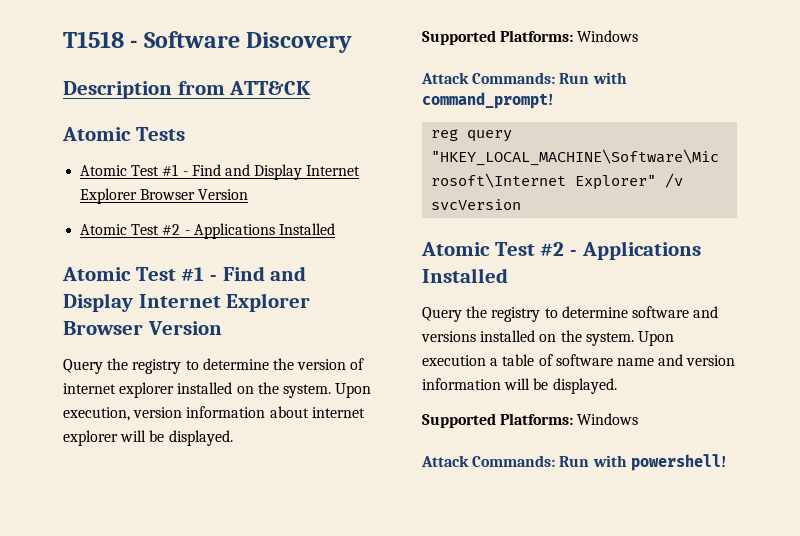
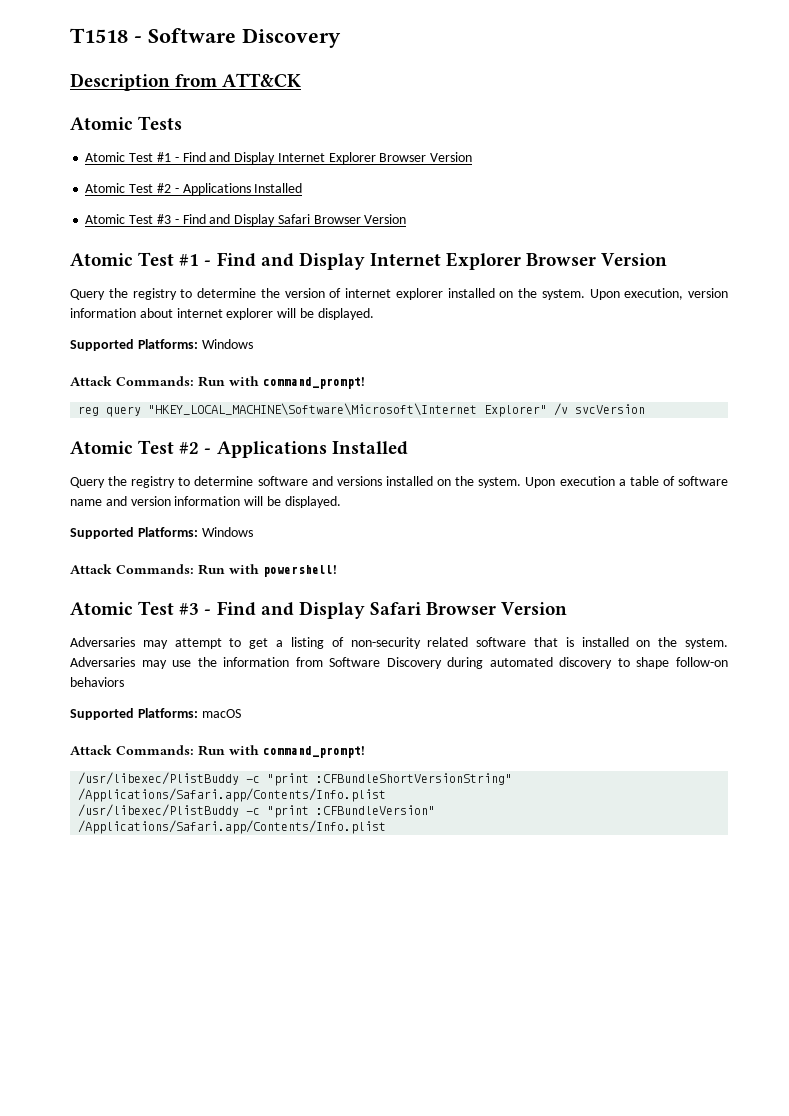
(335, 229) none -> [85,214,407,226] // Atomic Test #3 - Find and Display Safari Browser Version
(726, 462) none -> [70,601,568,619] [70,637,728,649] [70,657,729,669] [70,677,124,687] [70,708,241,720] [70,745,365,758] [78,772,513,786] [78,788,387,802] [78,804,436,818] [78,820,387,834] // Atomic Test #3 - Find and Display Safari Browser Version // Adversaries may attempt to get a listing of non-security related software that is installed on the system. Adversaries may use the information from Software Discovery during automated discovery to shape follow-on behaviors // Supported Platforms: macOS // Attack Commands: Run with command_prompt! // /usr/libexec/PlistBuddy -c "print :CFBundleShortVersionString" /Applications/Safari.app/Contents/Info.plist // /usr/libexec/PlistBuddy -c "print :CFBundleVersion" /Applications/Safari.app/Contents/Info.plist

